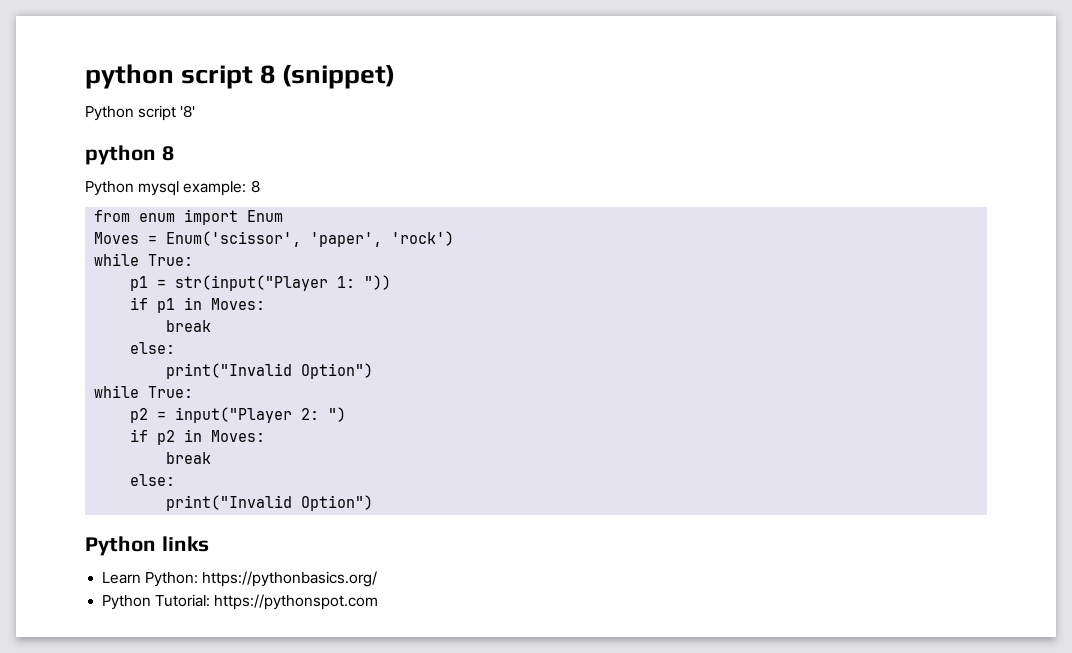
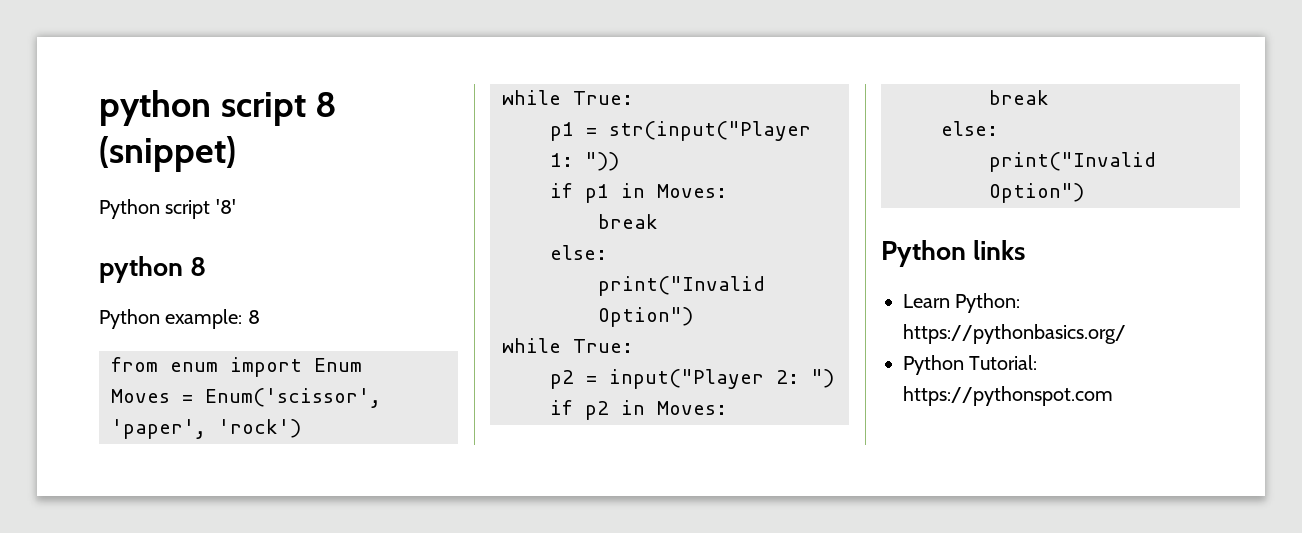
[138,181,180,196] mysql -> (160, 319) none

